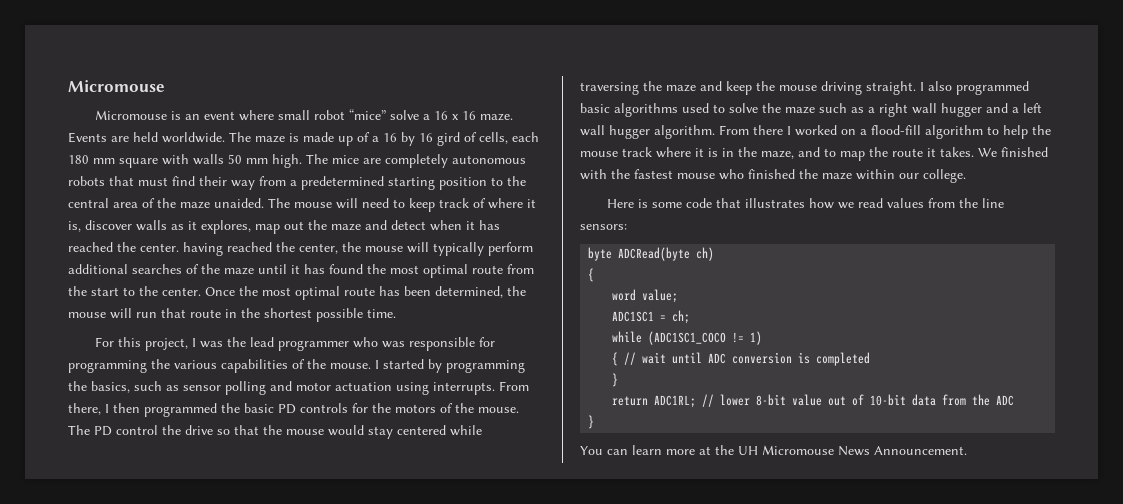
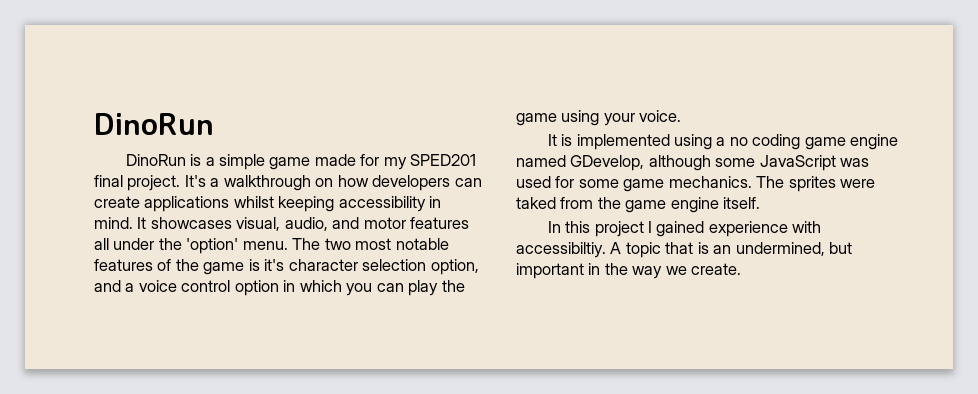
[68,80,165,92] [95,109,514,121] [68,132,539,146] [68,154,526,168] [68,176,526,190] [68,198,536,212] [68,220,500,234] [68,242,533,256] [68,264,534,278] [68,286,526,300] [68,308,396,322] [95,337,496,351] [68,359,525,373] [68,381,529,395] [68,403,519,417] [68,425,482,439] [580,81,1029,95] [580,103,1042,117] [580,125,1051,139] [580,147,1048,161] [580,169,966,183] [607,198,1005,209] [580,224,627,230] [588,247,715,261] [588,268,595,282] [612,289,679,303] [612,310,691,324] [612,331,763,345] [612,352,871,366] [612,373,619,387] [612,394,1015,408] [588,415,595,429] [580,445,967,456] Micromouse // Micromouse is an event where small robot “mice” solve a 16 x 16 maze. Events are held worldwide. The maze is made up of a 16 by 16 gird of cells, each 180 mm square with walls 50 mm high. The mice are completely autonomous robots that must find their way from a predetermined starting position to the central area of the maze unaided. The mouse will need to keep track of where it is, discover walls as it explores, map out the maze and detect when it has reached the center. having reached the center, the mouse will typically perform additional searches of the maze until it has found the most optimal route from the start to the center. Once the most optimal route has been determined, the mouse will run that route in the shortest possible time. // For this project, I was the lead programmer who was responsible for programming the various capabilities of the mouse. I started by programming the basics, such as sensor polling and motor actuation using interrupts. From there, I then programmed the basic PD controls for the motors of the mouse. The PD control the drive so that the mouse would stay centered while traversing the maze and keep the mouse driving straight. I also programmed basic algorithms used to solve the maze such as a right wall hugger and a left wall hugger algorithm. From there I worked on a flood-fill algorithm to help the mouse track where it is in the maze, and to map the route it takes. We finished with the fastest mouse who finished the maze within our college. // Here is some code that illustrates how we read values from the line sensors: // byte ADCRead(byte ch) // { // word value; // ADC1SC1 = ch; // while (ADC1SC1_COCO != 1) // { // wait until ADC conversion is completed // } // return ADC1RL; // lower 8-bit value out of 10-bit data from the ADC // } // You can learn more at the UH Micromouse News Announcement. -> [94,113,214,135] [125,154,477,170] [94,175,482,191] [94,196,442,212] [94,217,470,231] [94,238,449,254] [94,259,479,275] [94,280,465,296] [516,110,682,126] [547,134,899,150] [516,155,870,171] [516,176,876,192] [516,197,761,213] [547,221,822,237] [516,242,853,258] [516,263,742,279] DinoRun // DinoRun is a simple game made for my SPED201 final project. It's a walkthrough on how developers can create applications whilst keeping accessibility in mind. It showcases visual, audio, and motor features all under the 'option' menu. The two most notable features of the game is it's character selection option, and a voice control option in which you can play the game using your voice. // It is implemented using a no coding game engine named GDevelop, although some JavaScript was used for some game mechanics. The sprites were taked from the game engine itself. // In this project I gained experience with accessibiltiy. A topic that is an undermined, but important in the way we create.

